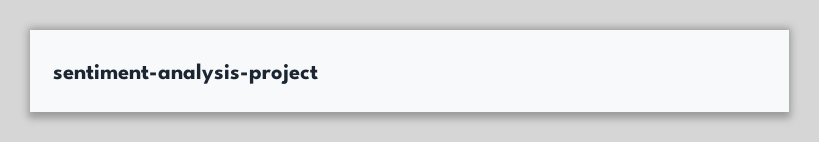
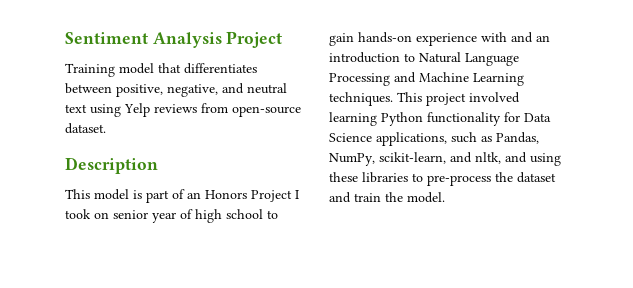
[53,63,318,84] sentiment-analysis-project -> [65,31,283,48] [65,63,257,77] [65,83,287,97] [65,103,301,117] [65,123,106,134] [65,157,158,174] [65,189,299,203] [65,209,278,223] [329,32,550,46] [329,52,519,66] [329,72,524,86] [329,92,520,106] [329,112,551,126] [329,132,539,146] [329,152,561,166] [329,172,556,186] [329,192,445,203] Sentiment Analysis Project // Training model that differentiates between positive, negative, and neutral text using Yelp reviews from open-source dataset. // Description // This model is part of an Honors Project I took on senior year of high school to gain hands-on experience with and an introduction to Natural Language Processing and Machine Learning techniques. This project involved learning Python functionality for Data Science applications, such as Pandas, NumPy, scikit-learn, and nltk, and using these libraries to pre-process the dataset and train the model.

